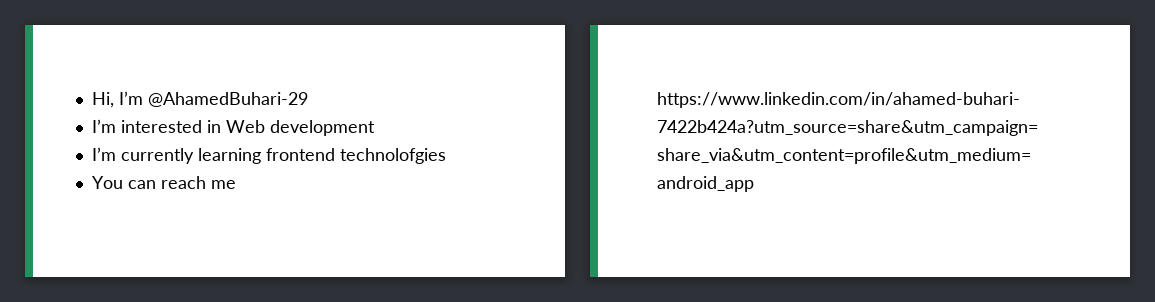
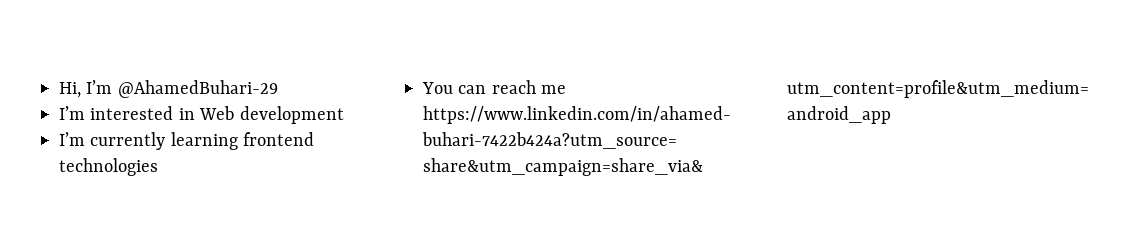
[339,148,446,164] technolofgies -> [59,158,158,176] technologies

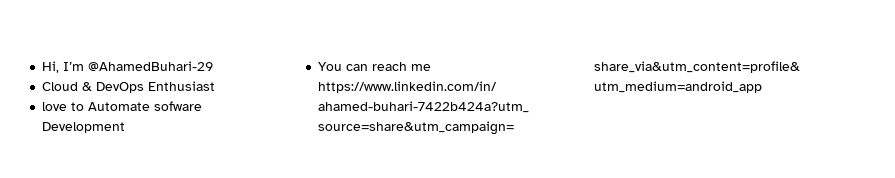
[59,106,344,124] [59,132,315,150] [59,158,158,176] I’m interested in Web development // I’m currently learning frontend technologies -> [42,81,216,93] [42,101,203,111] [42,122,126,133] Cloud & DevOps Enthusiast // love to Automate sofware Development

